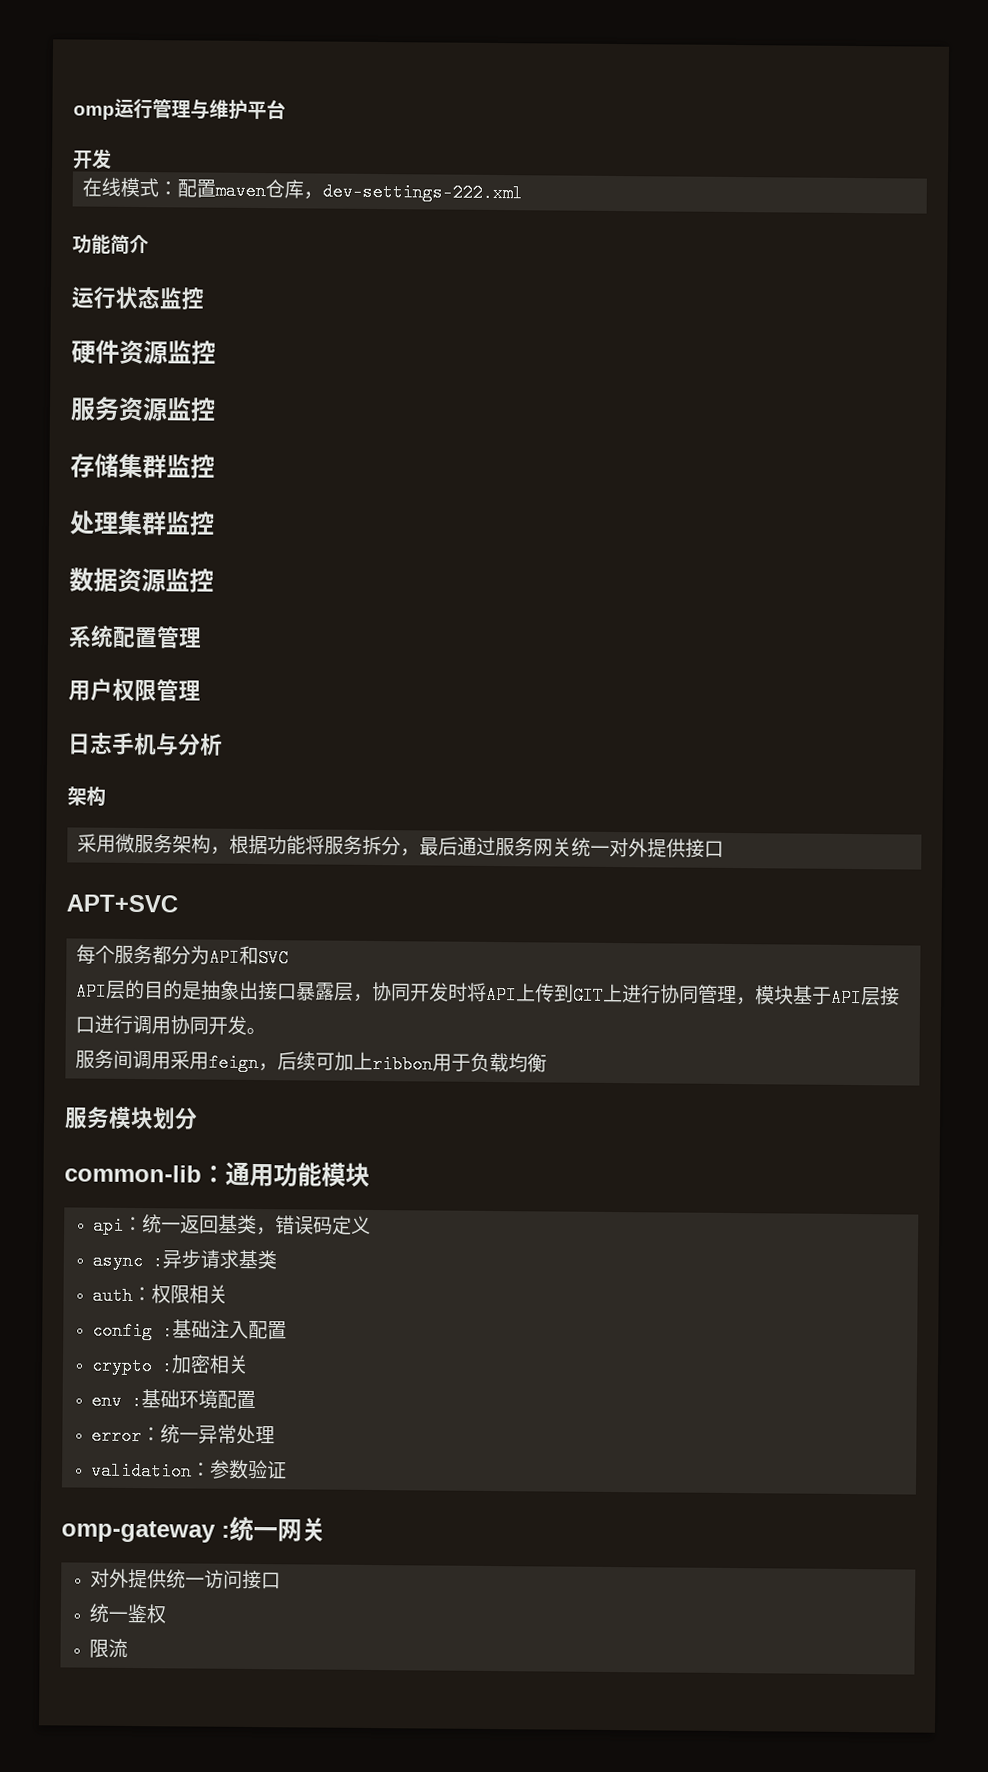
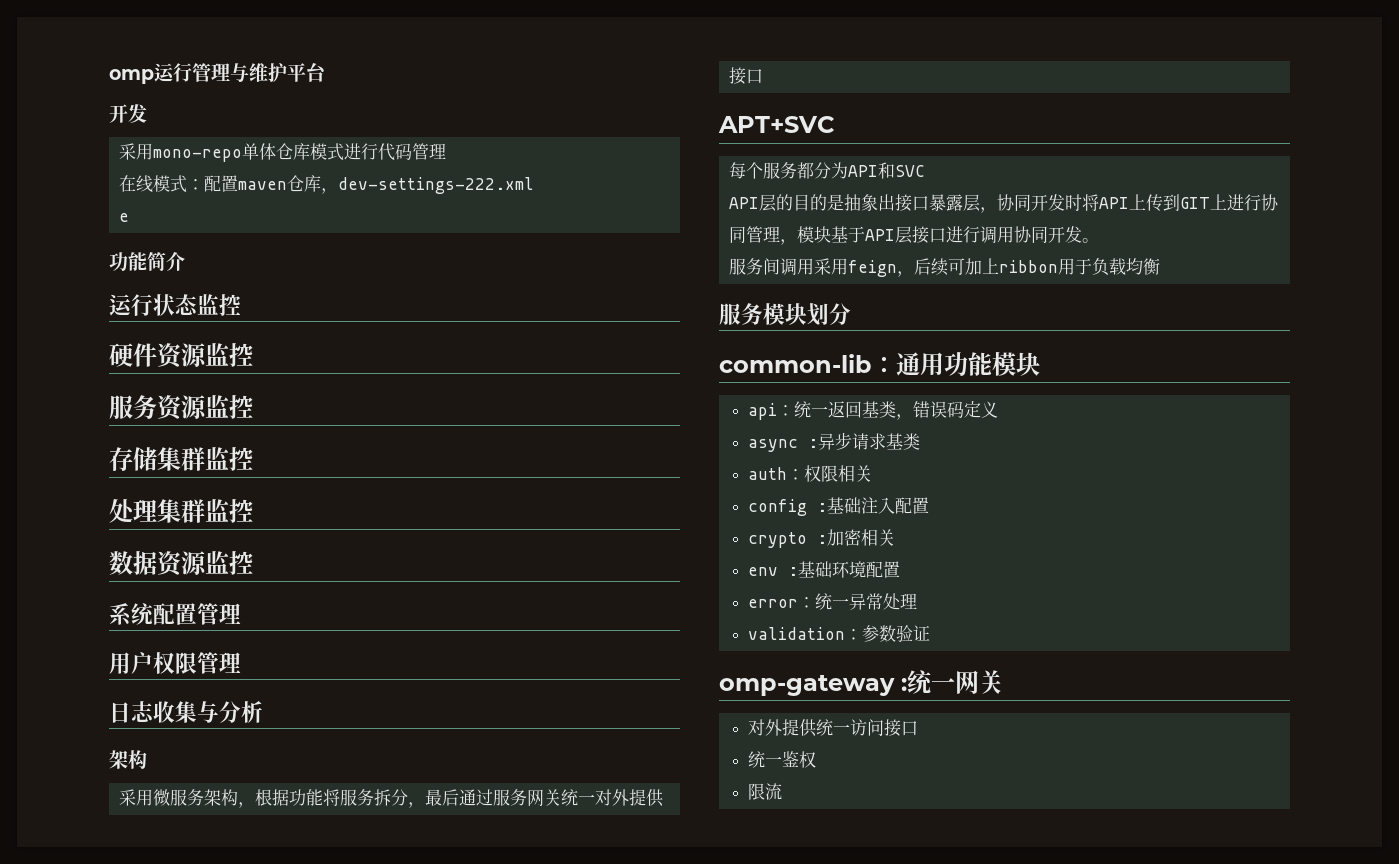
(112, 158) none -> [119,143,447,162] // 采用mono-repo单体仓库模式进行代码管理
(524, 192) none -> [119,213,130,222] // e
[112,732,157,756] 手机 -> [153,701,197,723] 收集

